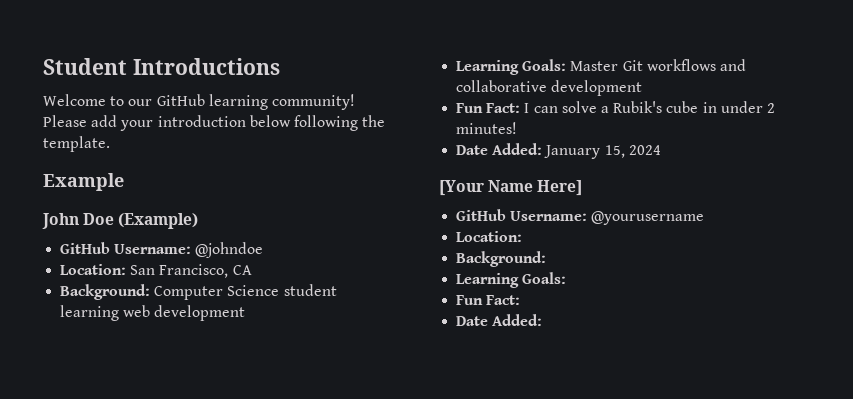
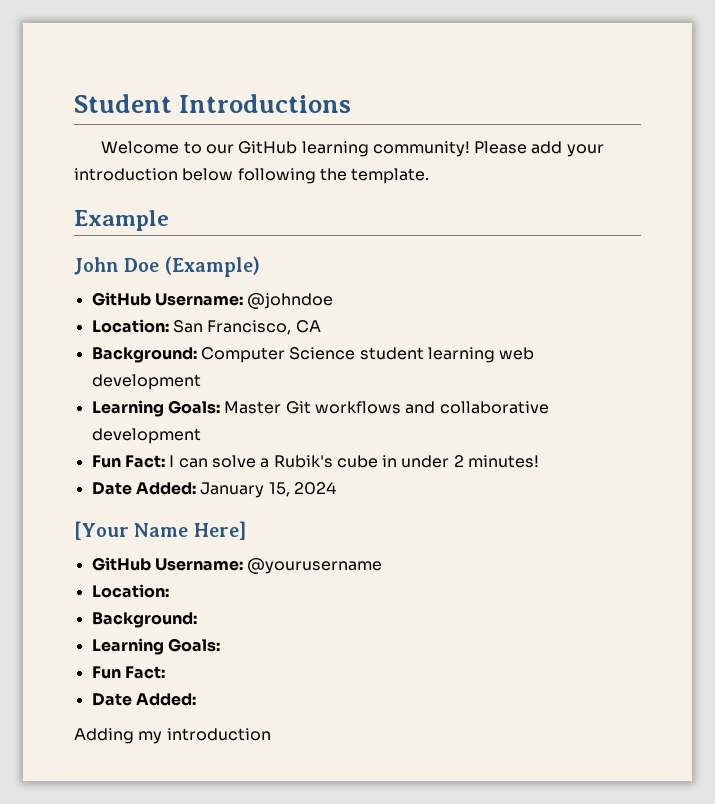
(543, 320) none -> [74,728,271,744] // Adding my introduction

